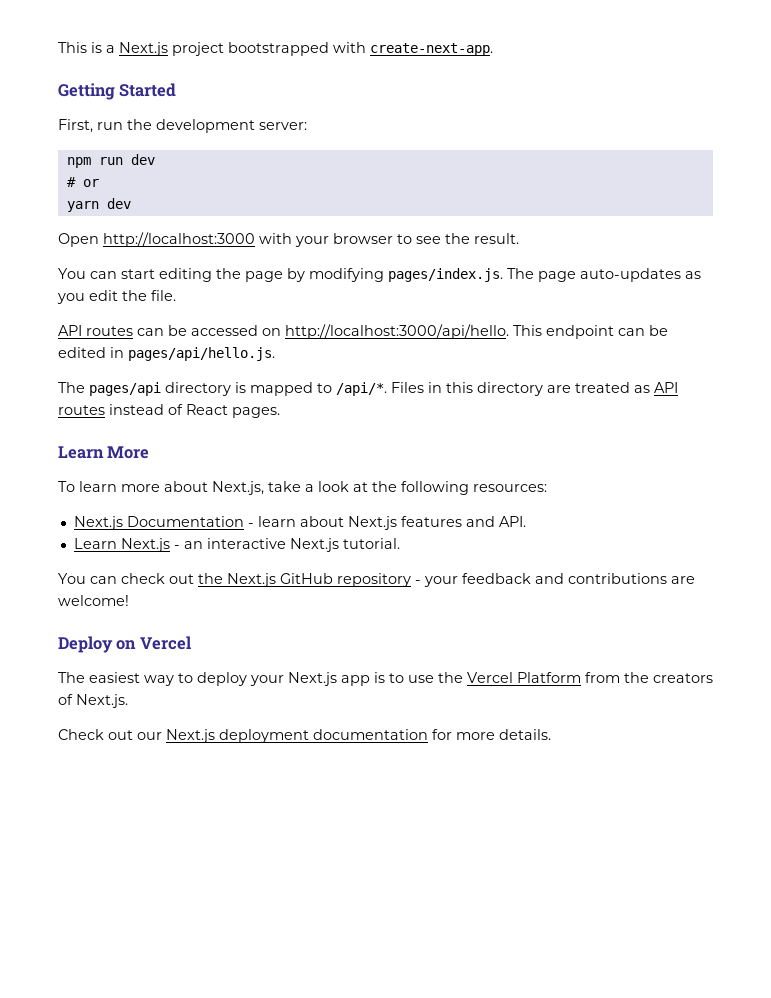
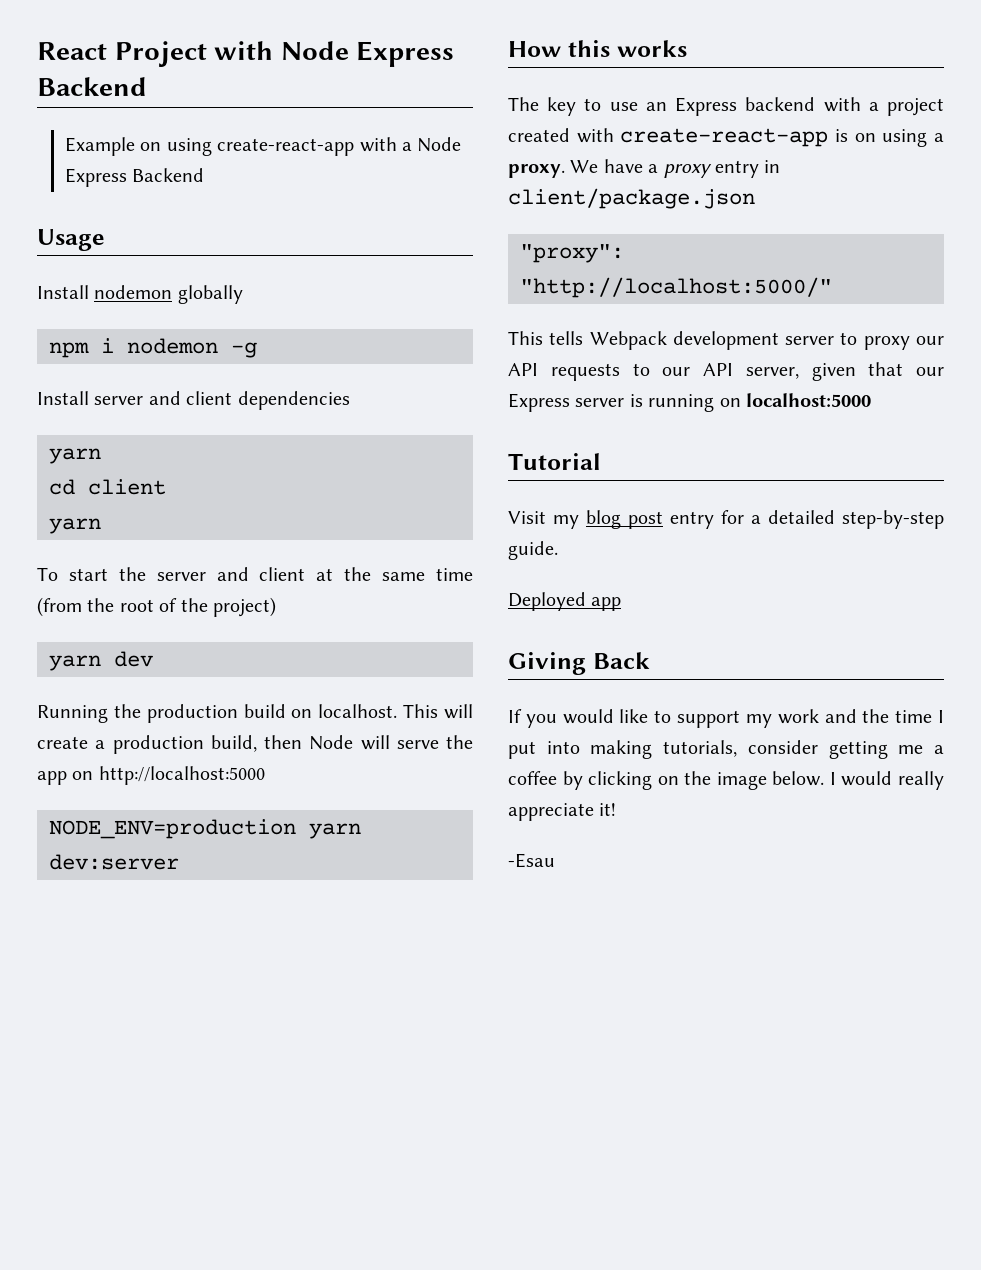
[58,42,493,56] [58,83,177,100] [58,119,307,133] [66,154,155,168] [66,177,99,187] [66,198,131,212] [58,232,519,247] [58,268,701,282] [57,290,176,304] [58,324,668,339] [58,347,275,361] [58,382,678,396] [58,404,280,418] [58,446,150,459] [58,481,547,495] [73,516,526,530] [73,538,400,552] [58,573,695,587] [58,595,129,606] [58,636,191,653] [58,672,713,686] [58,694,128,708] [58,729,551,743] This is a Next.js project bootstrapped with create-next-app. // Getting Started // First, run the development server: // npm run dev // # or // yarn dev // Open http://localhost:3000 with your browser to see the result. // You can start editing the page by modifying pages/index.js. The page auto-updates as you edit the file. // API routes can be accessed on http://localhost:3000/api/hello. This endpoint can be edited in pages/api/hello.js. // The pages/api directory is mapped to /api/*. Files in this directory are treated as API routes instead of React pages. // Learn More // To learn more about Next.js, take a look at the following resources: // Next.js Documentation - learn about Next.js features and API. // Learn Next.js - an interactive Next.js tutorial. // You can check out the Next.js GitHub repository - your feedback and contributions are welcome! // Deploy on Vercel // The easiest way to deploy your Next.js app is to use the Vercel Platform from the creators of Next.js. // Check out our Next.js deployment documentation for more details. -> [37,41,455,67] [37,77,147,96] [65,137,462,156] [65,168,205,187] [37,229,105,251] [37,285,243,304] [49,338,257,358] [37,391,350,410] [49,448,101,464] [49,479,166,495] [49,518,101,534] [37,567,474,581] [37,597,276,617] [49,651,153,671] [37,704,473,723] [37,735,473,754] [37,766,265,785] [49,819,361,839] [49,854,179,870] [508,40,687,57] [508,97,944,116] [508,128,945,147] [508,159,781,178] [508,188,755,209] [520,244,624,263] [520,277,832,298] [508,331,944,350] [508,362,944,381] [508,393,871,412] [508,453,601,470] [508,510,944,529] [508,541,558,560] [508,592,622,611] [508,652,650,675] [508,709,944,728] [508,740,944,759] [508,771,944,790] [508,803,617,821] [508,853,555,868] React Project with Node Express Backend // Example on using create-react-app with a Node Express Backend // Usage // Install nodemon globally // npm i nodemon -g // Install server and client dependencies // yarn // cd client // yarn // To start the server and client at the same time (from the root of the project) // yarn dev // Running the production build on localhost. This will create a production build, then Node will serve the app on http://localhost:5000 // NODE_ENV=production yarn dev:server // How this works // The key to use an Express backend with a project created with create-react-app is on using a proxy. We have a proxy entry in client/package.json // "proxy": "http://localhost:5000/" // This tells Webpack development server to proxy our API requests to our API server, given that our Express server is running on localhost:5000 // Tutorial // Visit my blog post entry for a detailed step-by-step guide. // Deployed app // Giving Back // If you would like to support my work and the time I put into making tutorials, consider getting me a coffee by clicking on the image below. I would really appreciate it! // -Esau

